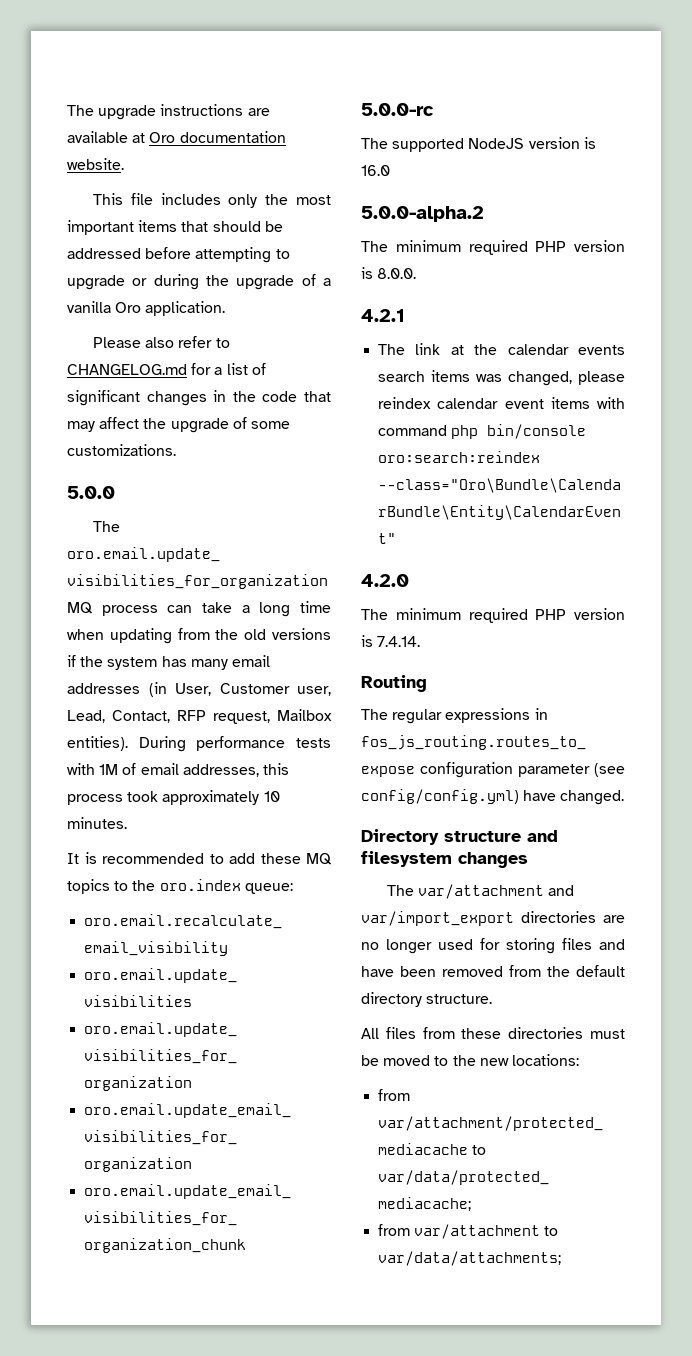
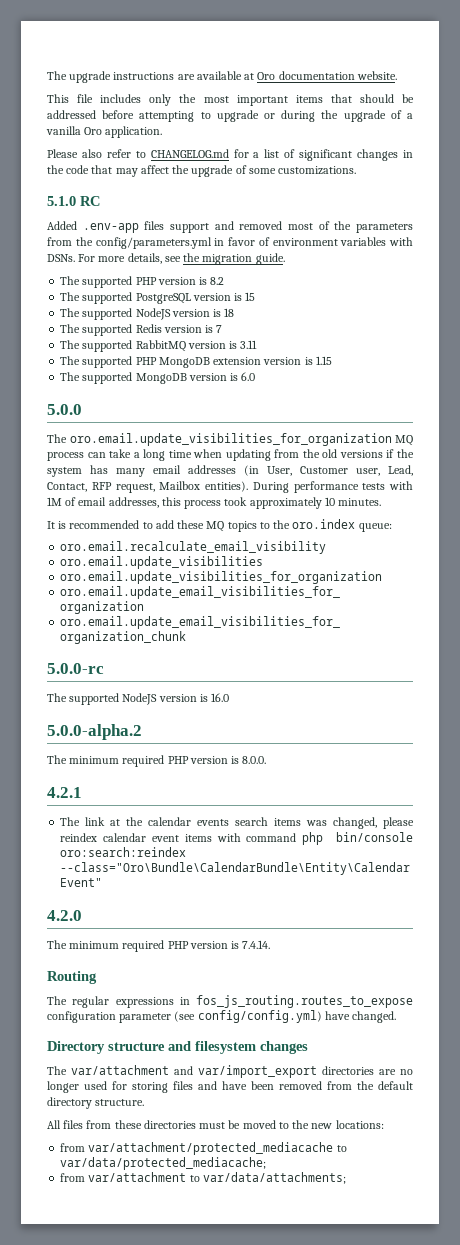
(176, 450) none -> [47,196,100,206] [47,221,413,233] [47,237,413,249] [47,253,285,265] [60,276,225,288] [60,292,256,304] [60,308,235,320] [60,324,223,336] [60,340,258,352] [60,356,332,368] [60,372,256,384] // 5.1.0 RC // Added .env-app files support and removed most of the parameters from the config/parameters.yml in favor of environment variables with DSNs. For more details, see the migration guide. // The supported PHP version is 8.2 // The supported PostgreSQL version is 15 // The supported NodeJS version is 18 // The supported Redis version is 7 // The supported RabbitMQ version is 3.11 // The supported PHP MongoDB extension version is 1.15 // The supported MongoDB version is 6.0

